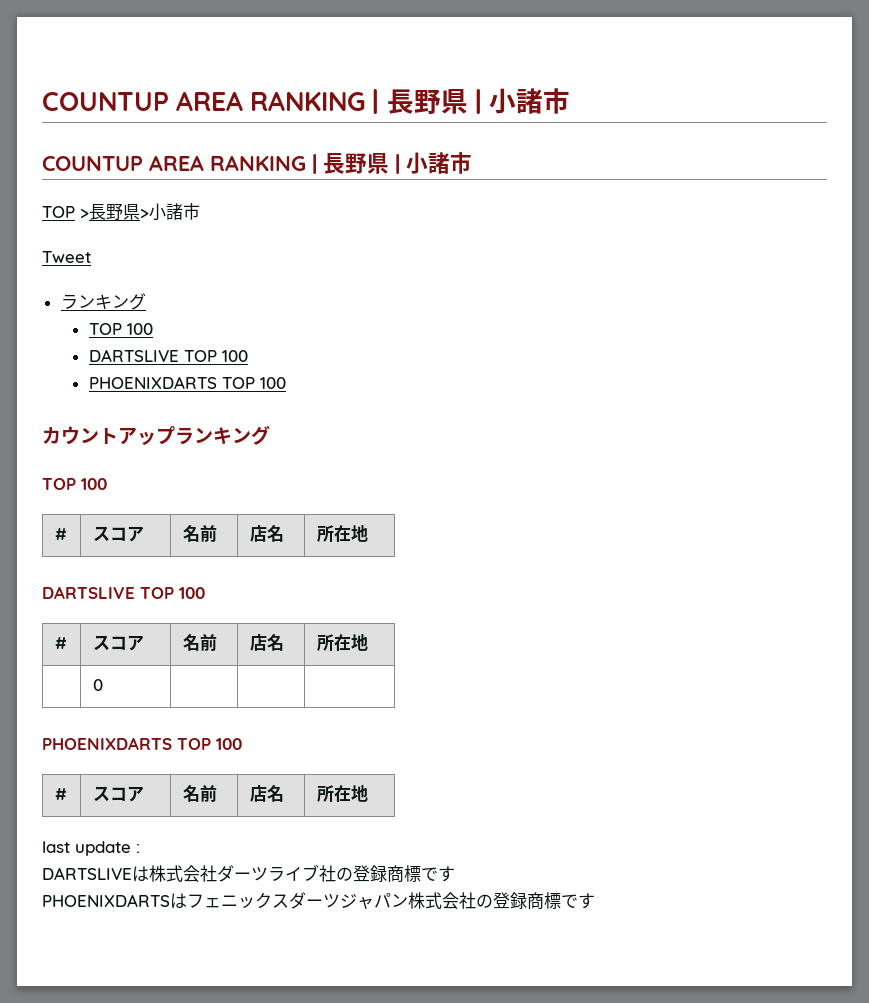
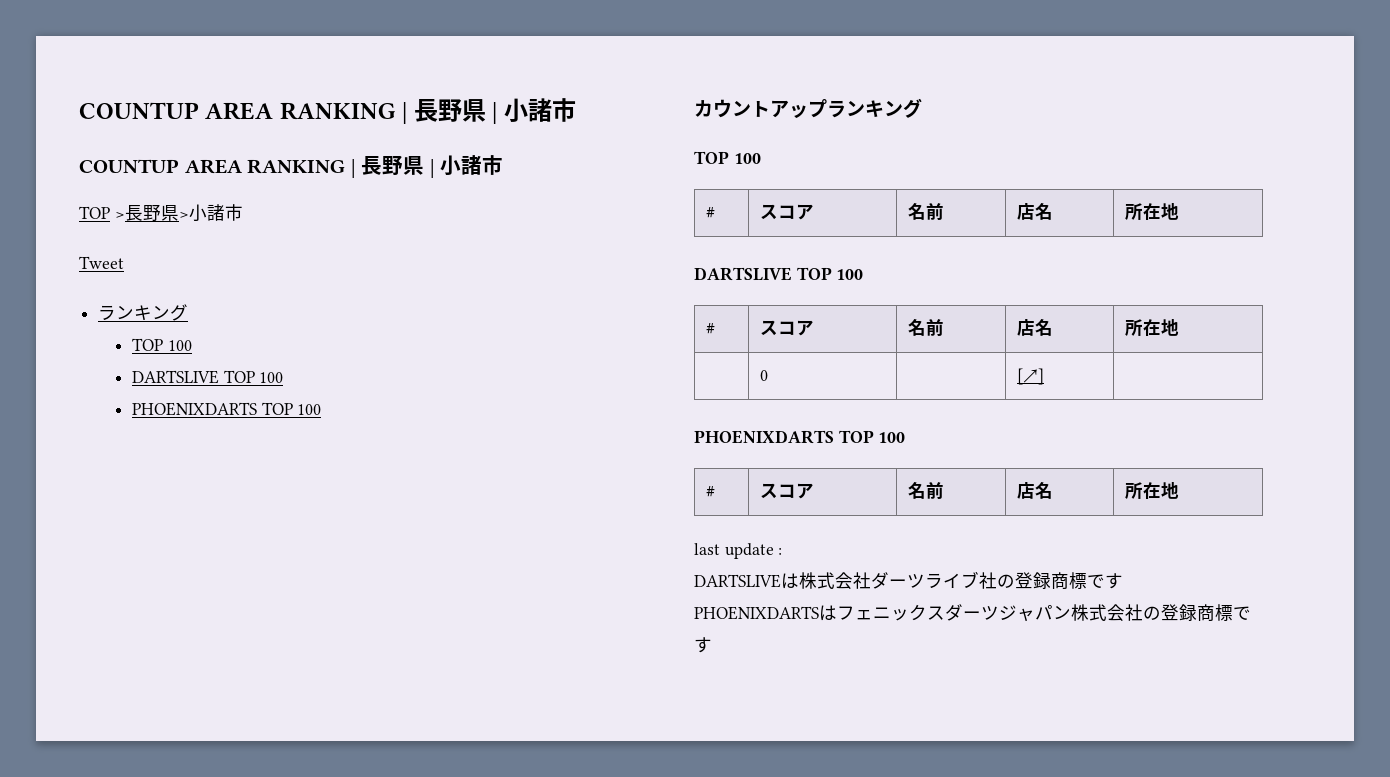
(103, 685) none -> [1016,368,1044,385] [↗]

